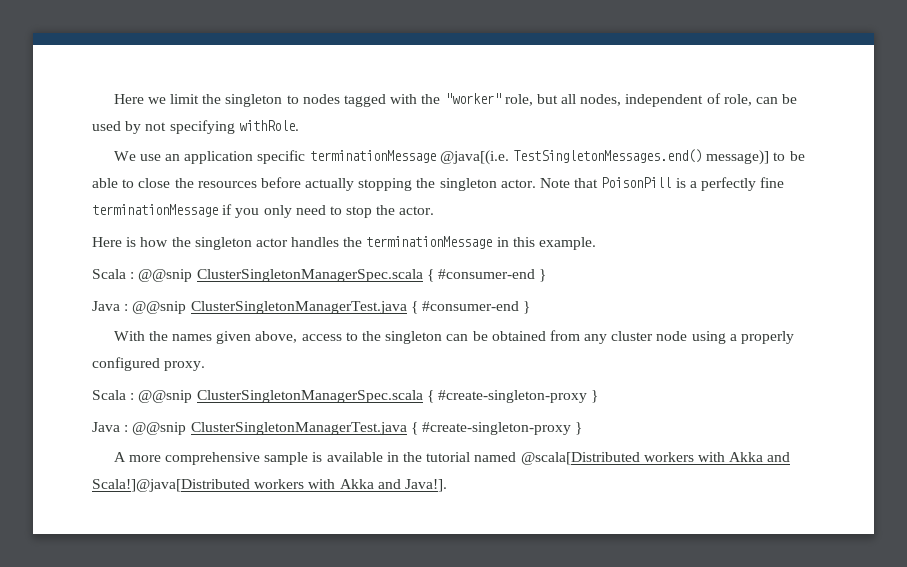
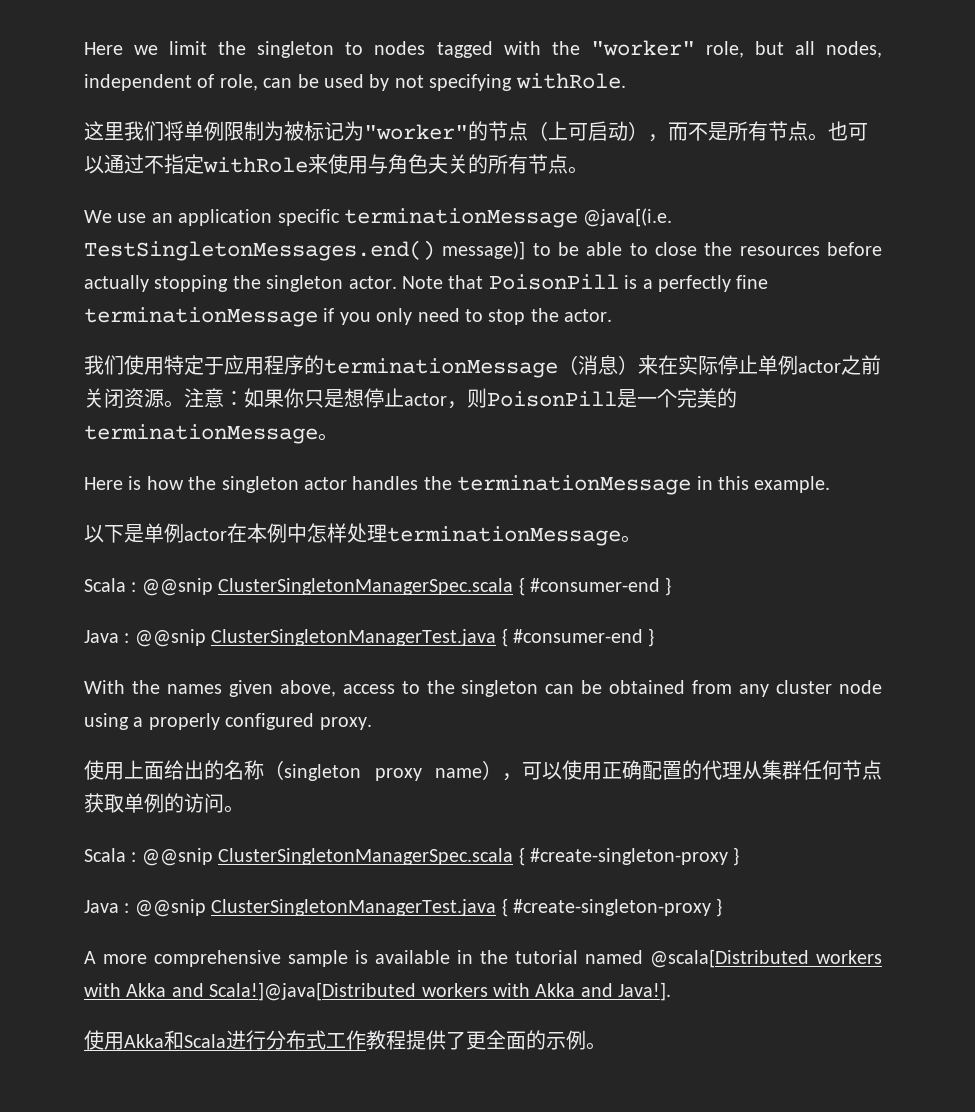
(299, 125) none -> [84,121,868,142] [84,154,588,174] // 这里我们将单例限制为被标记为"worker"的节点（上可启动），而不是所有节点。也可以通过不指定withRole来使用与角色夫关的所有节点。
(435, 210) none -> [84,355,881,378] [84,388,737,409] [84,424,338,444] // 我们使用特定于应用程序的terminationMessage（消息）来在实际停止单例actor之前关闭资源。注意：如果你只是想停止actor，则PoisonPill是一个完美的terminationMessage。
(597, 243) none -> [84,523,641,546] // 以下是单例actor在本例中怎样处理terminationMessage。
(206, 366) none -> [84,760,882,781] [84,793,244,813] // 使用上面给出的名称（singleton proxy name），可以使用正确配置的代理从集群任何节点获取单例的访问。
(447, 485) none -> [84,1030,606,1050] // 使用Akka和Scala进行分布式工作教程提供了更全面的示例。

